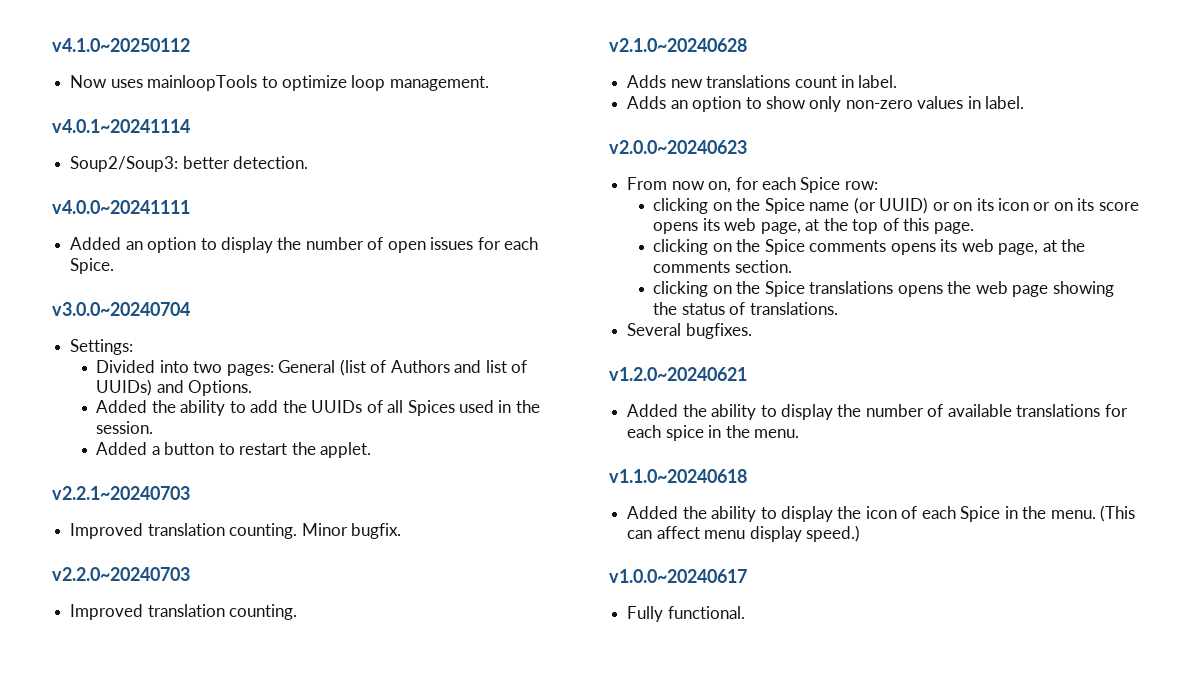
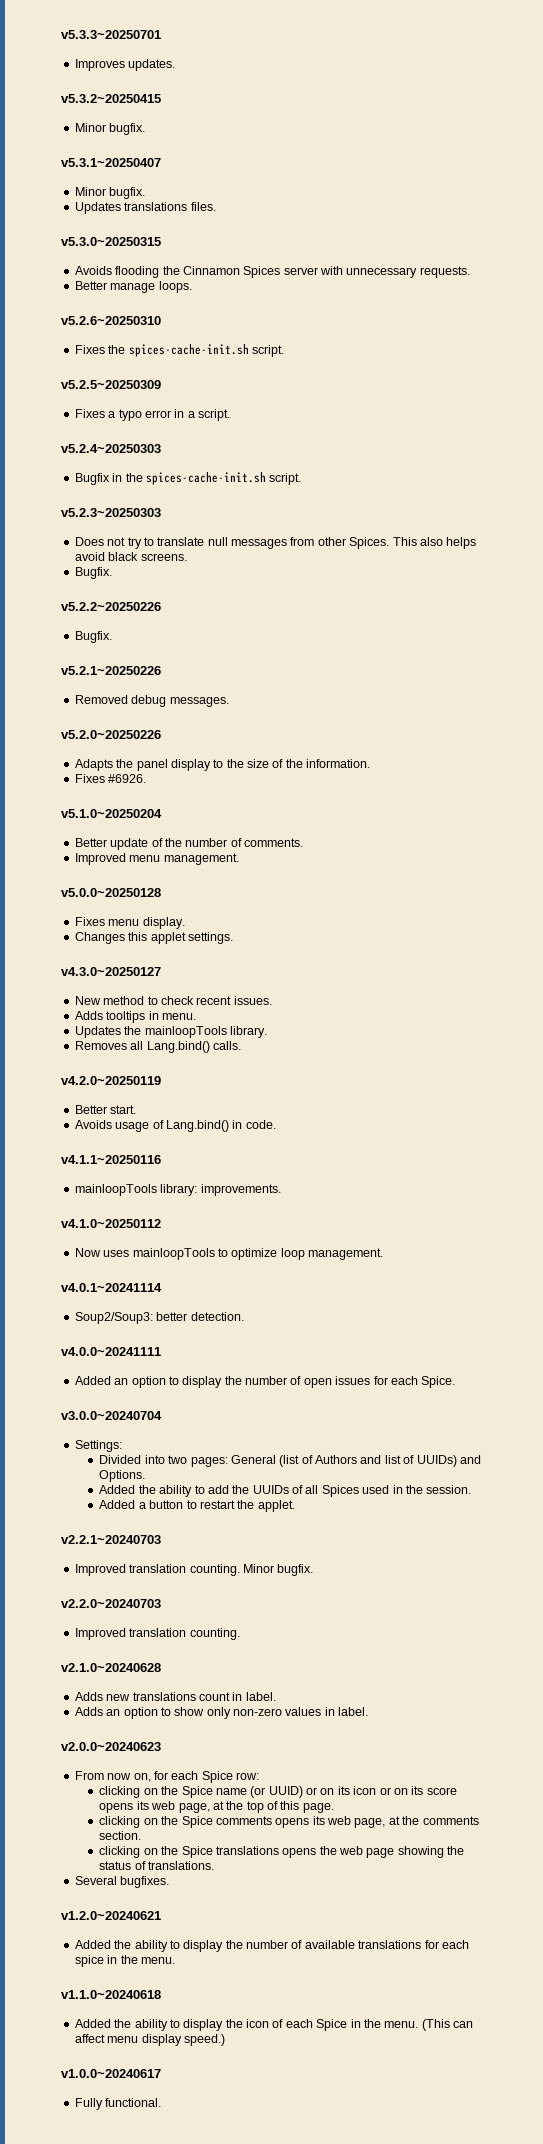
(52, 45) none -> [61,30,161,39] [74,59,176,71] [61,94,161,103] [74,123,146,135] [61,158,161,167] [74,187,146,199] [74,202,216,214] [61,237,161,246] [74,266,470,278] [74,281,192,293] [61,316,161,325] [74,344,284,357] [61,380,161,389] [74,409,230,421] [61,444,161,453] [74,472,302,485] [61,508,161,517] [74,537,477,549] [74,552,187,561] [74,567,112,579] [61,602,161,611] [74,631,112,643] [61,666,161,675] [74,695,229,707] [61,730,161,739] [74,759,371,771] [74,774,147,783] [61,809,162,818] [74,838,303,850] [74,853,239,865] [61,888,161,897] [74,917,185,929] [74,932,233,944] [61,967,161,976] [74,996,272,1005] [74,1011,196,1023] [74,1026,267,1038] [74,1041,241,1053] [61,1076,161,1085] [74,1105,137,1114] [74,1120,276,1132] [61,1155,161,1164] [74,1184,281,1196] v5.3.3~20250701 // Improves updates. // v5.3.2~20250415 // Minor bugfix. // v5.3.1~20250407 // Minor bugfix. // Updates translations files. // v5.3.0~20250315 // Avoids flooding the Cinnamon Spices server with unnecessary requests. // Better manage loops. // v5.2.6~20250310 // Fixes the spices-cache-init.sh script. // v5.2.5~20250309 // Fixes a typo error in a script. // v5.2.4~20250303 // Bugfix in the spices-cache-init.sh script. // v5.2.3~20250303 // Does not try to translate null messages from other Spices. This also helps avoid black screens. // Bugfix. // v5.2.2~20250226 // Bugfix. // v5.2.1~20250226 // Removed debug messages. // v5.2.0~20250226 // Adapts the panel display to the size of the information. // Fixes #6926. // v5.1.0~20250204 // Better update of the number of comments. // Improved menu management. // v5.0.0~20250128 // Fixes menu display. // Changes this applet settings. // v4.3.0~20250127 // New method to check recent issues. // Adds tooltips in menu. // Updates the mainloopTools library. // Removes all Lang.bind() calls. // v4.2.0~20250119 // Better start. // Avoids usage of Lang.bind() in code. // v4.1.1~20250116 // mainloopTools library: improvements. //

